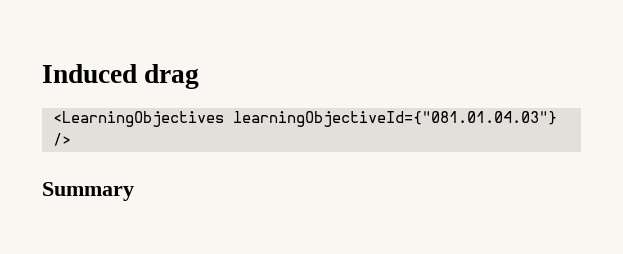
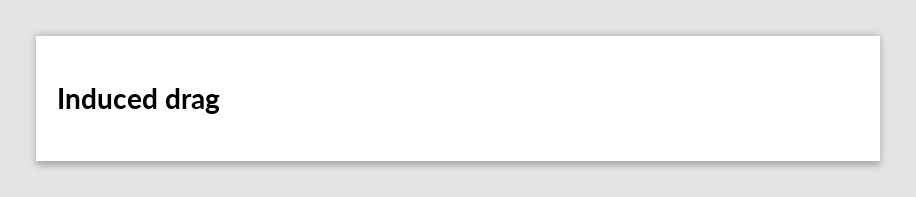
[52,111,557,127] [52,133,71,146] [42,182,134,201] // <LearningObjectives learningObjectiveId={"081.01.04.03"} /> // Summary -> (221, 101) none

